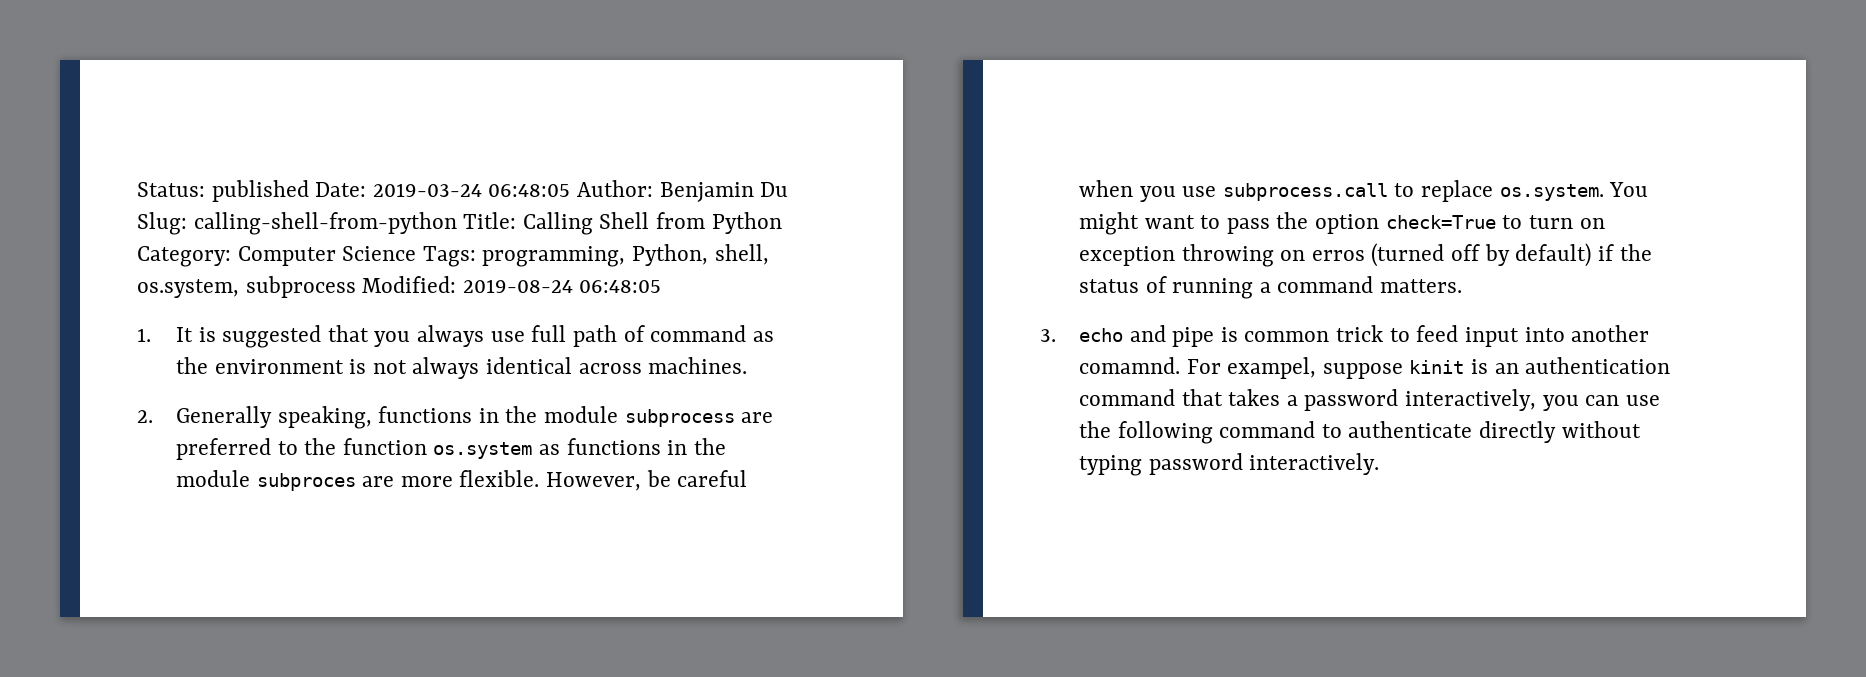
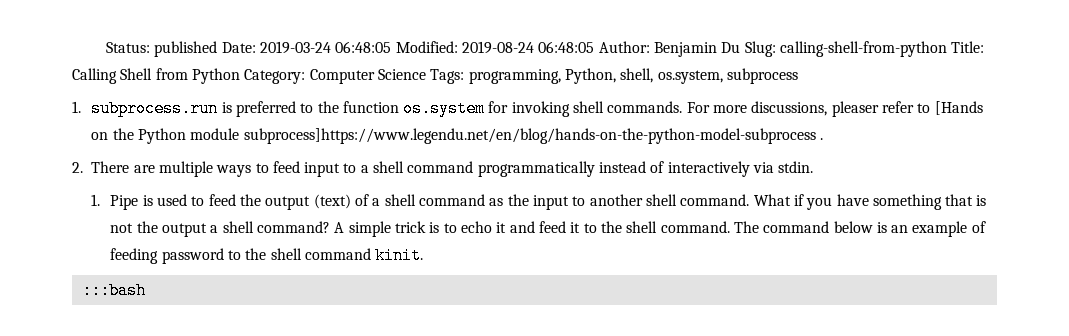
(571, 190) none -> [395,41,595,54] Modified: 2019-08-24 06:48:05
[362,276,662,293] [137,325,774,348] [176,357,748,379] [137,406,774,429] Modified: 2019-08-24 06:48:05 // 1. It is suggested that you always use full path of command as the environment is not always identical across machines. // 2. Generally speaking, functions in the module subprocess are -> [72,100,232,117] // 1. subprocess.run is
[539,438,726,455] [176,470,748,491] [1079,180,1649,202] [1079,212,1605,235] [1079,243,1652,267] [1079,276,1463,299] [1040,325,1650,347] [1079,357,1671,379] [1079,389,1660,411] [1079,421,1641,444] [1079,453,1380,476] as functions in the module subproces are more flexible. However, be careful when you use subprocess.call to replace os.system. You might want to pass the option check=True to turn on exception throwing on erros (turned off by default) if the status of running a command matters. // 3. echo and pipe is common trick to feed input into another comamnd. For exampel, suppose kinit is an authentication command that takes a password interactively, you can use the following command to authenticate directly without typing password interactively. -> [488,101,983,117] [91,128,823,144] [72,161,814,177] [91,194,987,210] [110,221,986,237] [110,247,424,264] [81,282,146,299] for invoking shell commands. For more discussions, pleaser refer to [Hands on the Python module subprocess]https://www.legendu.net/en/blog/hands-on-the-python-model-subprocess . // 2. There are multiple ways to feed input to a shell command programmatically instead of interactively via stdin. // 1. Pipe is used to feed the output (text) of a shell command as the input to another shell command. What if you have something that is not the output a shell command? A simple trick is to echo it and feed it to the shell command. The command below is an example of feeding password to the shell command kinit. // :::bash

